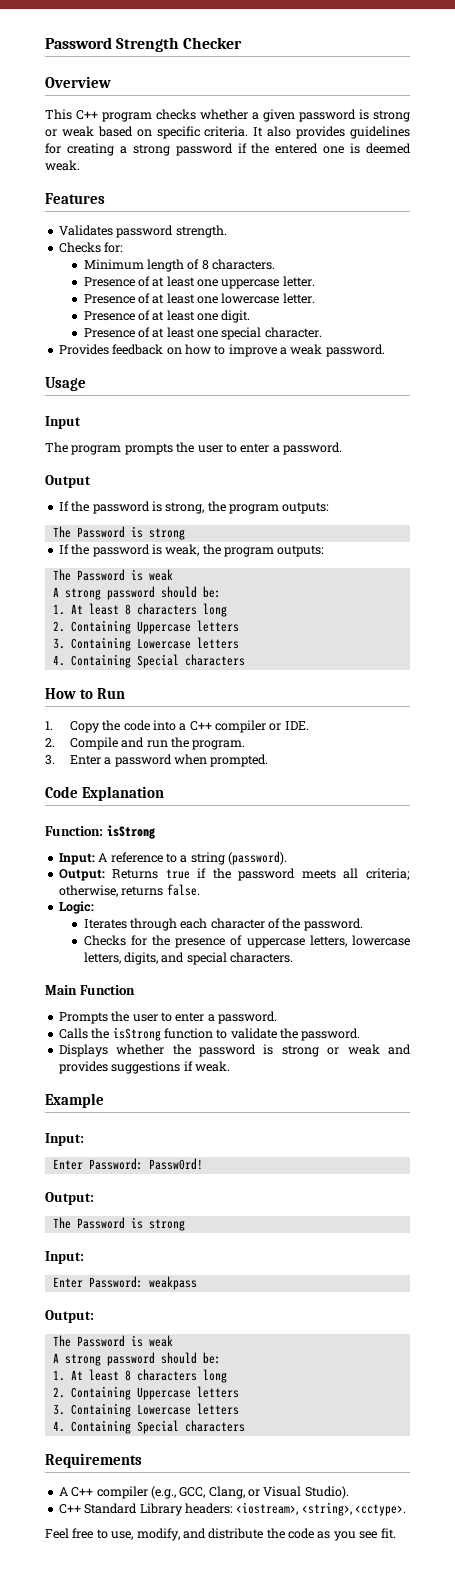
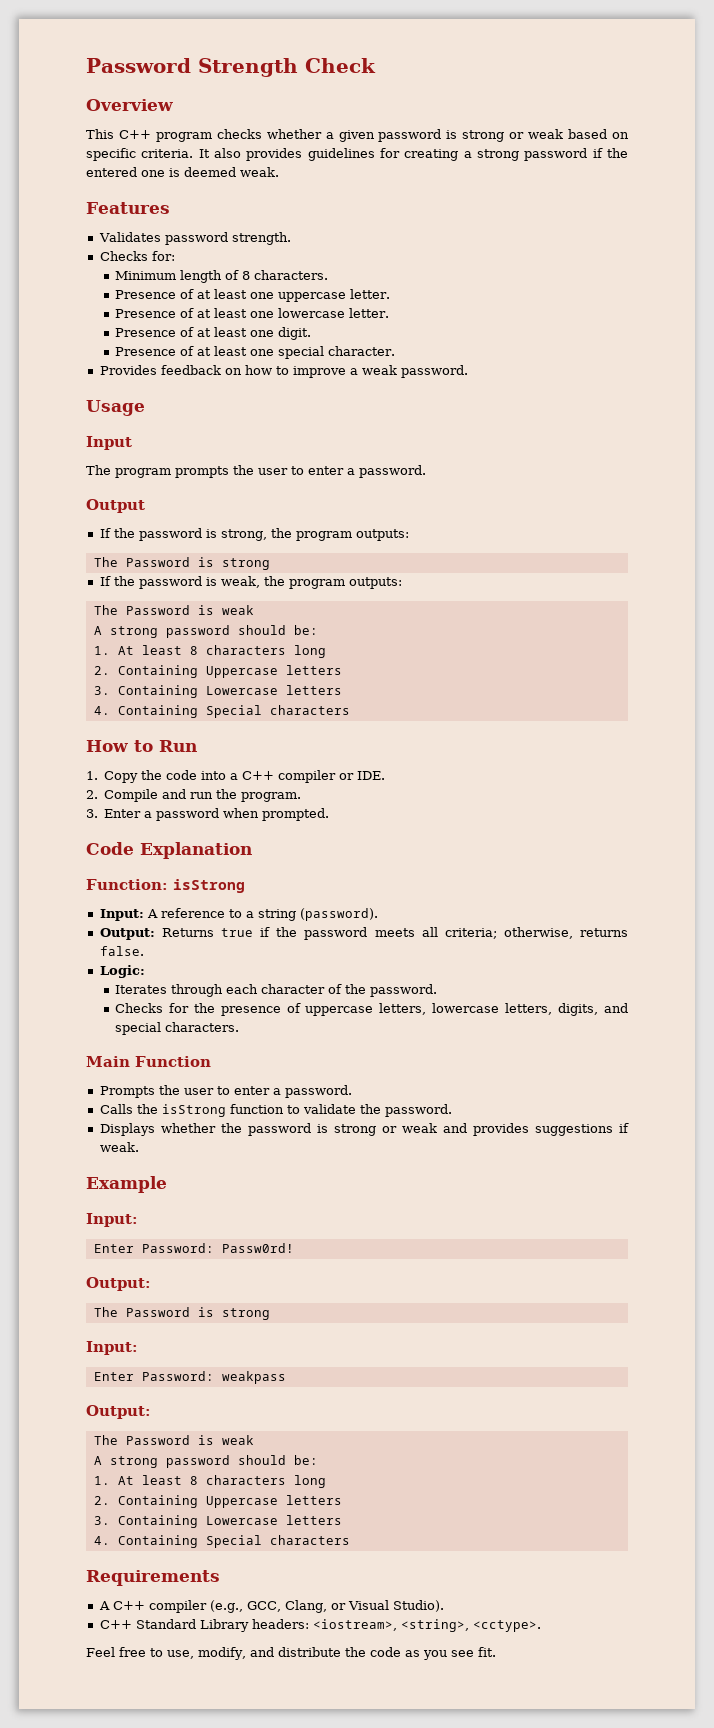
[183,37,243,49] Checker -> [305,58,376,73] Check

